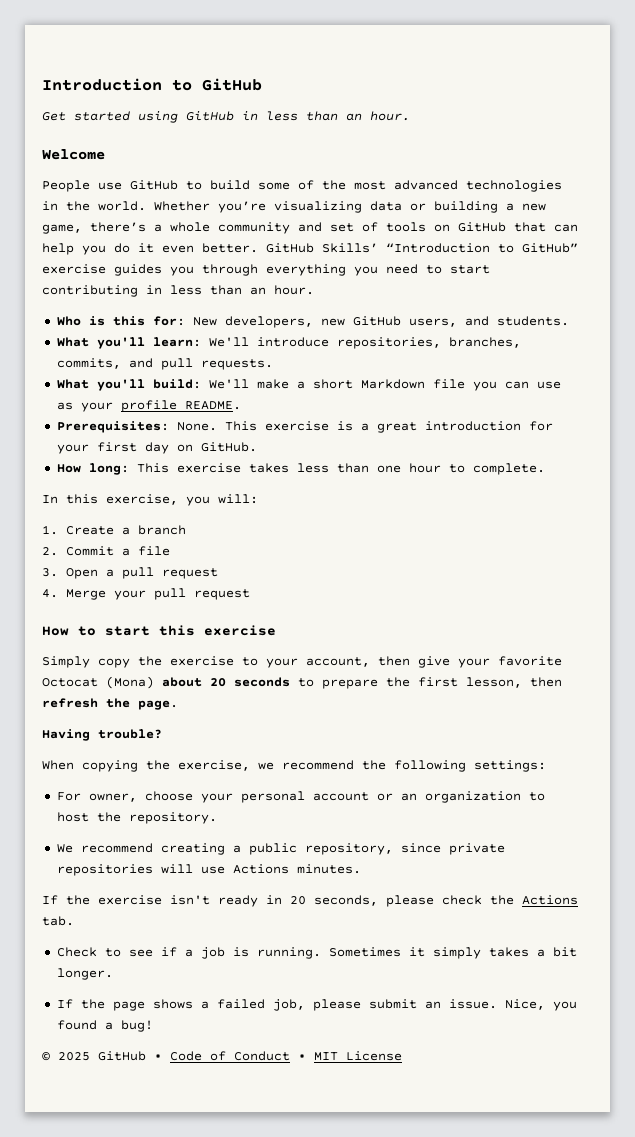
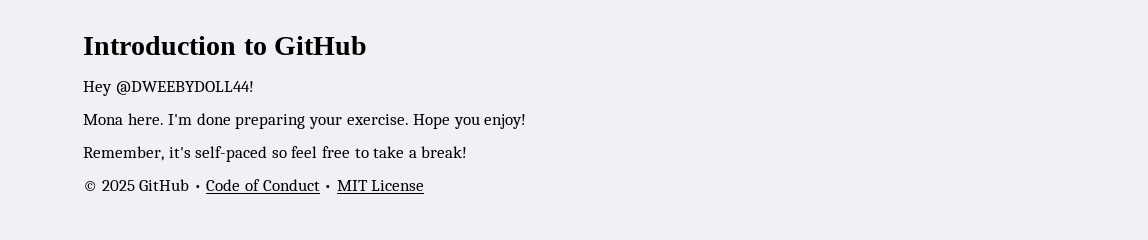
[42,111,410,123] [42,149,105,160] [42,180,562,192] [42,201,546,213] [42,222,578,234] [42,243,578,255] [42,264,490,276] [42,285,314,297] [56,316,569,328] [56,337,521,349] [56,358,273,370] [56,379,561,391] [56,400,241,412] [56,421,553,433] [56,442,257,454] [56,463,545,475] [42,494,258,506] [42,525,187,535] [42,546,171,556] [42,567,219,579] [42,588,251,600] [42,625,276,636] [42,656,562,668] [42,676,562,689] [42,698,178,710] [42,729,162,741] [42,760,546,772] [56,791,545,803] [56,812,217,824] [56,843,505,855] [56,864,361,876] [42,895,578,907] [42,916,74,926] [56,947,577,959] [56,968,113,980] [56,999,577,1011] [56,1020,153,1032] Get started using GitHub in less than an hour. // Welcome // People use GitHub to build some of the most advanced technologies in the world. Whether you’re visualizing data or building a new game, there’s a whole community and set of tools on GitHub that can help you do it even better. GitHub Skills’ “Introduction to GitHub” exercise guides you through everything you need to start contributing in less than an hour. // Who is this for: New developers, new GitHub users, and students. // What you'll learn: We'll introduce repositories, branches, commits, and pull requests. // What you'll build: We'll make a short Markdown file you can use as your profile README. // Prerequisites: None. This exercise is a great introduction for your first day on GitHub. // How long: This exercise takes less than one hour to complete. // In this exercise, you will: // 1. Create a branch // 2. Commit a file // 3. Open a pull request // 4. Merge your pull request // How to start this exercise // Simply copy the exercise to your account, then give your favorite Octocat (Mona) about 20 seconds to prepare the first lesson, then refresh the page. // Having trouble? // When copying the exercise, we recommend the following settings: // For owner, choose your personal account or an organization to host the repository. // We recommend creating a public repository, since private repositories will use Actions minutes. // If the exercise isn't ready in 20 seconds, please check the Actions tab. // Check to see if a job is running. Sometimes it simply takes a bit longer. // If the page shows a failed job, please submit an issue. Nice, you found a bug! -> [83,81,254,96] [83,113,527,129] [83,146,468,162] Hey @DWEEBYDOLL44! // Mona here. I'm done preparing your exercise. Hope you enjoy! // Remember, it's self-paced so feel free to take a break!

